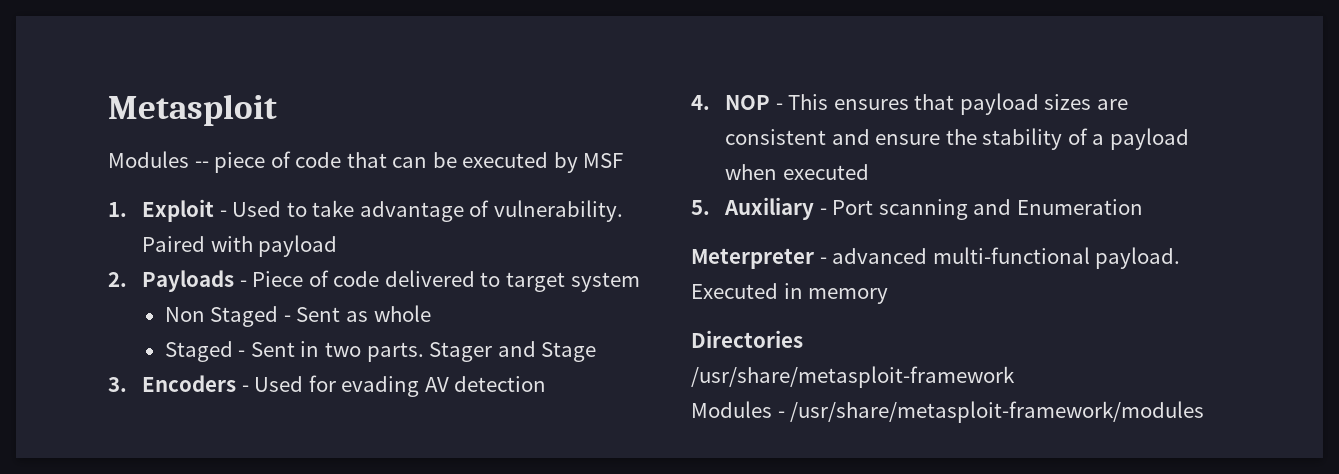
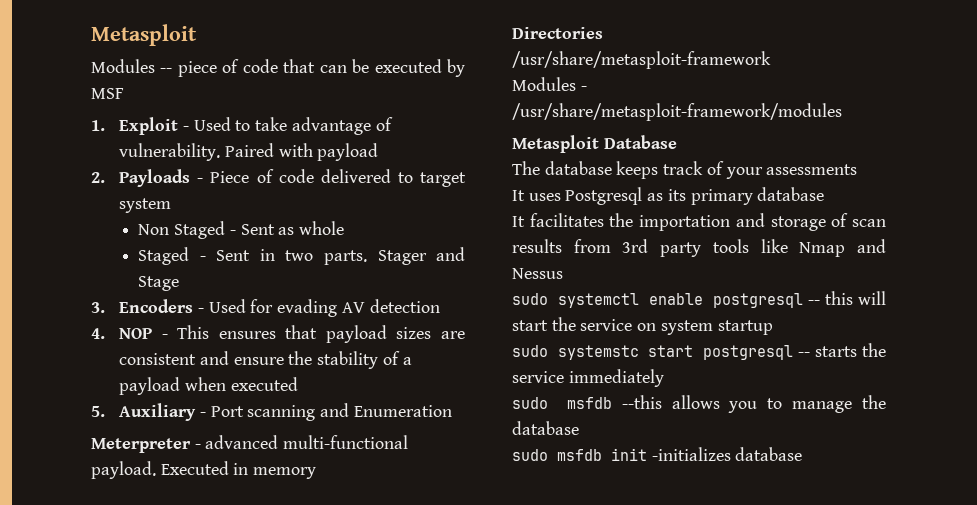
(1205, 412) none -> [512,135,677,153] [512,161,858,179] [512,187,825,205] [512,213,886,231] [512,239,886,257] [512,268,563,279] [512,291,886,308] [512,317,773,335] [512,343,886,360] [512,369,664,387] [512,395,886,413] [512,421,579,435] [512,447,803,461] // Metasploit Database // The database keeps track of your assessments // It uses Postgresql as its primary database // It facilitates the importation and storage of scan results from 3rd party tools like Nmap and Nessus // sudo systemctl enable postgresql -- this will start the service on system startup // sudo systemstc start postgresql -- starts the service immediately // sudo msfdb --this allows you to manage the database // sudo msfdb init -initializes database

